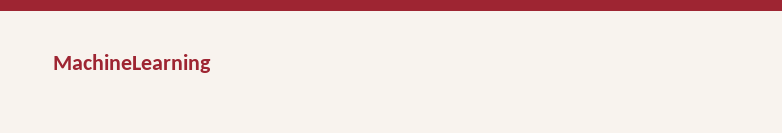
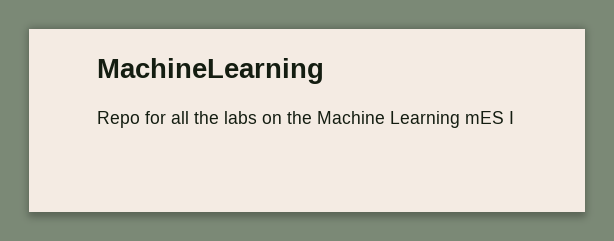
(211, 63) none -> [97,111,514,128] // Repo for all the labs on the Machine Learning mES I

